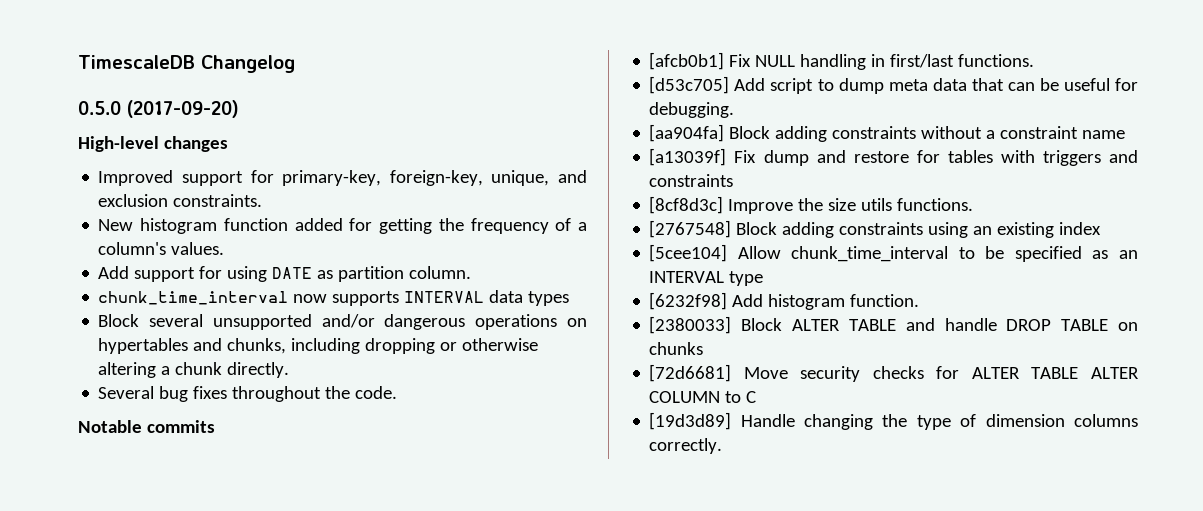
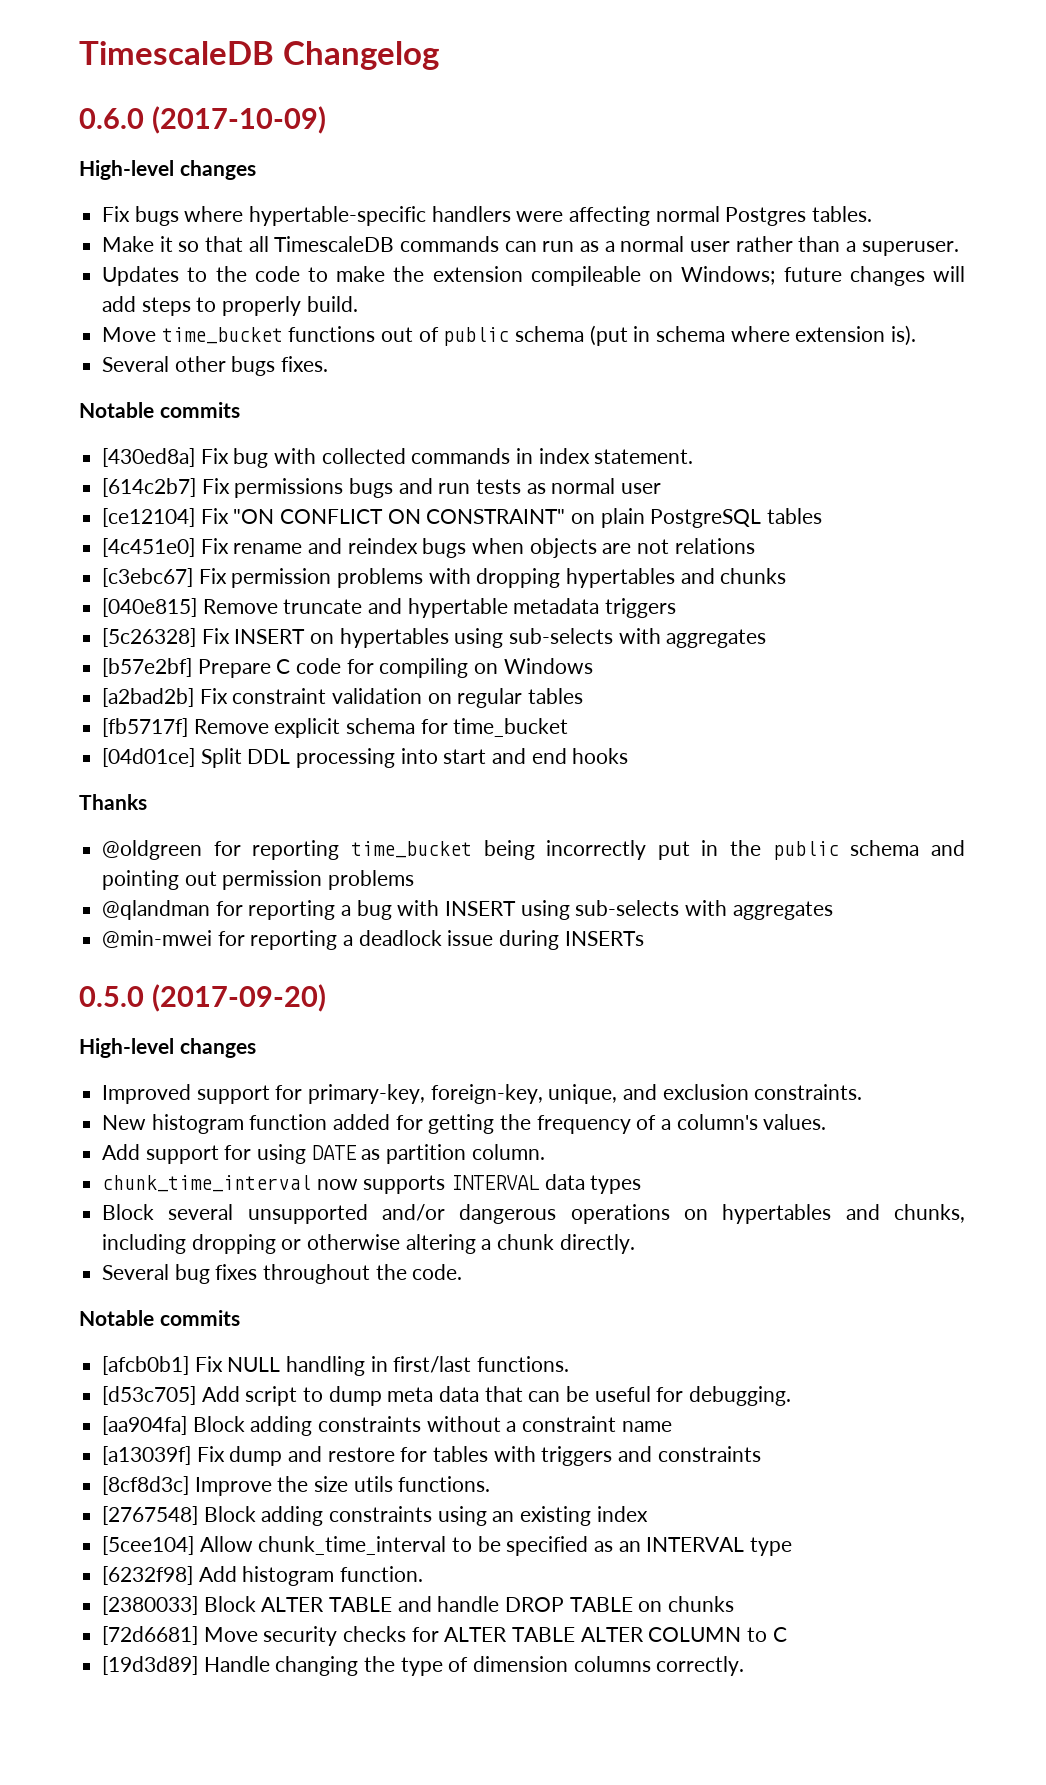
(295, 64) none -> [79,106,326,134] [79,160,256,180] [102,206,873,226] [102,236,959,256] [102,266,966,286] [102,296,358,316] [102,325,917,346] [102,356,329,376] [79,402,240,418] [102,448,694,468] [102,478,662,498] [102,508,823,528] [102,538,755,558] [102,568,787,588] [102,598,677,618] [102,628,767,648] [102,658,593,678] [102,688,584,708] [102,718,569,738] [102,748,629,768] [79,794,147,810] [102,840,965,860] [102,870,415,890] [102,900,833,920] [102,930,644,950] // 0.6.0 (2017-10-09) // High-level changes // Fix bugs where hypertable-specific handlers were affecting normal Postgres tables. // Make it so that all TimescaleDB commands can run as a normal user rather than a superuser. // Updates to the code to make the extension compileable on Windows; future changes will add steps to properly build. // Move time_bucket functions out of public schema (put in schema where extension is). // Several other bugs fixes. // Notable commits // [430ed8a] Fix bug with collected commands in index statement. // [614c2b7] Fix permissions bugs and run tests as normal user // [ce12104] Fix "ON CONFLICT ON CONSTRAINT" on plain PostgreSQL tables // [4c451e0] Fix rename and reindex bugs when objects are not relations // [c3ebc67] Fix permission problems with dropping hypertables and chunks // [040e815] Remove truncate and hypertable metadata triggers // [5c26328] Fix INSERT on hypertables using sub-selects with aggregates // [b57e2bf] Prepare C code for compiling on Windows // [a2bad2b] Fix constraint validation on regular tables // [fb5717f] Remove explicit schema for time_bucket // [04d01ce] Split DDL processing into start and end hooks // Thanks // @oldgreen for reporting time_bucket being incorrectly put in the public schema and pointing out permission problems // @qlandman for reporting a bug with INSERT using sub-selects with aggregates // @min-mwei for reporting a deadlock issue during INSERTs

